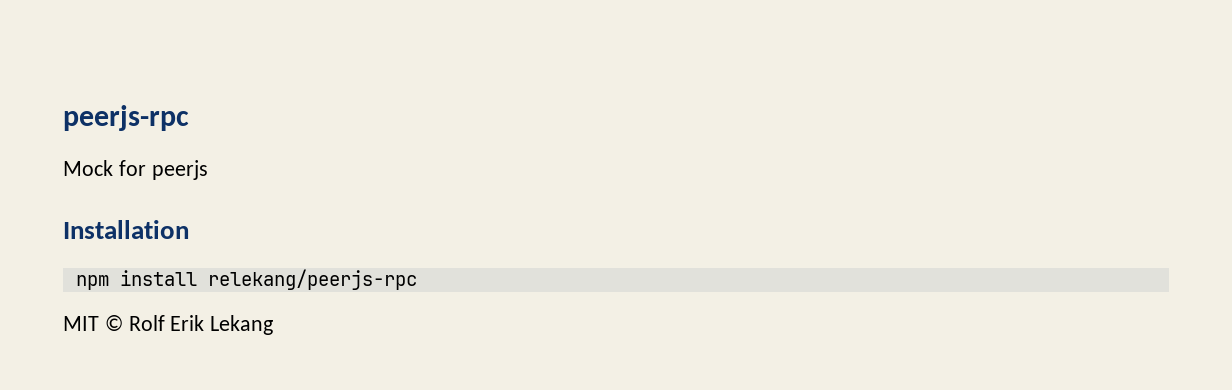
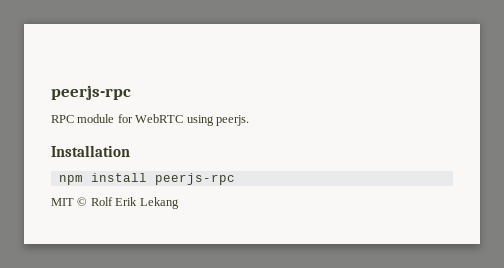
[63,105,189,131] [63,160,208,180] peerjs-rpc // Mock for peerjs -> [51,85,131,100] [51,114,249,126] peerjs-rpc // RPC module for WebRTC using peerjs.
[207,269,417,290] relekang/peerjs-rpc -> [154,173,235,185] peerjs-rpc

